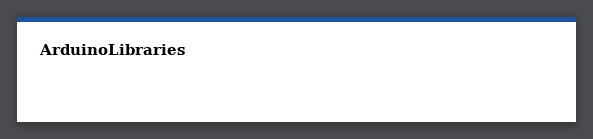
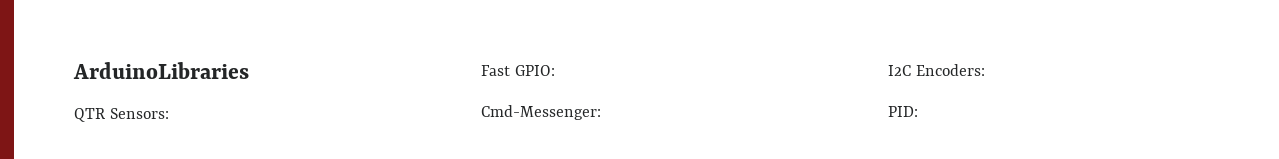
(185, 49) none -> [74,108,169,122] [481,65,555,76] [481,105,601,120] [888,64,985,76] [888,106,918,117] // QTR Sensors: // Fast GPIO: // Cmd-Messenger: // I2C Encoders: // PID:

